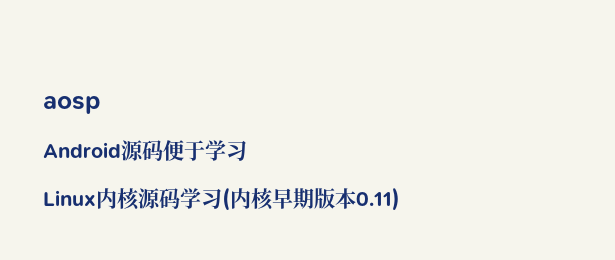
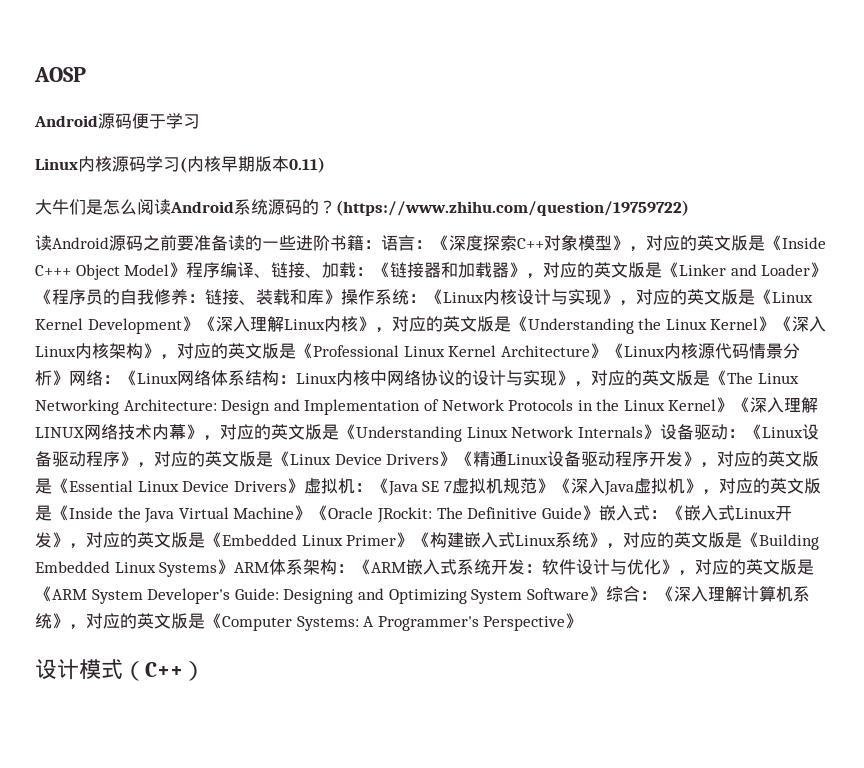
[43,95,101,114] aosp -> [34,67,86,82] AOSP
(400, 199) none -> [35,199,689,216] [35,234,826,252] [35,262,828,280] [35,289,813,306] [35,316,827,334] [35,343,800,360] [35,370,799,387] [35,397,819,415] [35,424,819,442] [35,451,820,468] [35,478,821,496] [35,505,792,523] [35,532,820,550] [35,559,815,577] [35,586,810,604] [35,613,583,631] [35,659,205,681] // 大牛们是怎么阅读Android系统源码的？(https://www.zhihu.com/question/19759722) // 读Android源码之前要准备读的一些进阶书籍：语言：《深度探索C++对象模型》，对应的英文版是《Inside C+++ Object Model》程序编译、链接、加载：《链接器和加载器》，对应的英文版是《Linker and Loader》《程序员的自我修养：链接、装载和库》操作系统：《Linux内核设计与实现》，对应的英文版是《Linux Kernel Development》《深入理解Linux内核》，对应的英文版是《Understanding the Linux Kernel》《深入Linux内核架构》，对应的英文版是《Professional Linux Kernel Architecture》《Linux内核源代码情景分析》网络：《Linux网络体系结构：Linux内核中网络协议的设计与实现》，对应的英文版是《The Linux Networking Architecture: Design and Implementation of Network Protocols in the Linux Kernel》《深入理解LINUX网络技术内幕》，对应的英文版是《Understanding Linux Network Internals》设备驱动：《Linux设备驱动程序》，对应的英文版是《Linux Device Drivers》《精通Linux设备驱动程序开发》，对应的英文版是《Essential Linux Device Drivers》虚拟机：《Java SE 7虚拟机规范》《深入Java虚拟机》，对应的英文版是《Inside the Java Virtual Machine》《Oracle JRockit: The Definitive Guide》嵌入式：《嵌入式Linux开发》，对应的英文版是《Embedded Linux Primer》《构建嵌入式Linux系统》，对应的英文版是《Building Embedded Linux Systems》ARM体系架构：《ARM嵌入式系统开发：软件设计与优化》，对应的英文版是《ARM System Developer's Guide: Designing and Optimizing System Software》综合：《深入理解计算机系统》，对应的英文版是《Computer Systems: A Programmer's Perspective》 // 设计模式（C++）

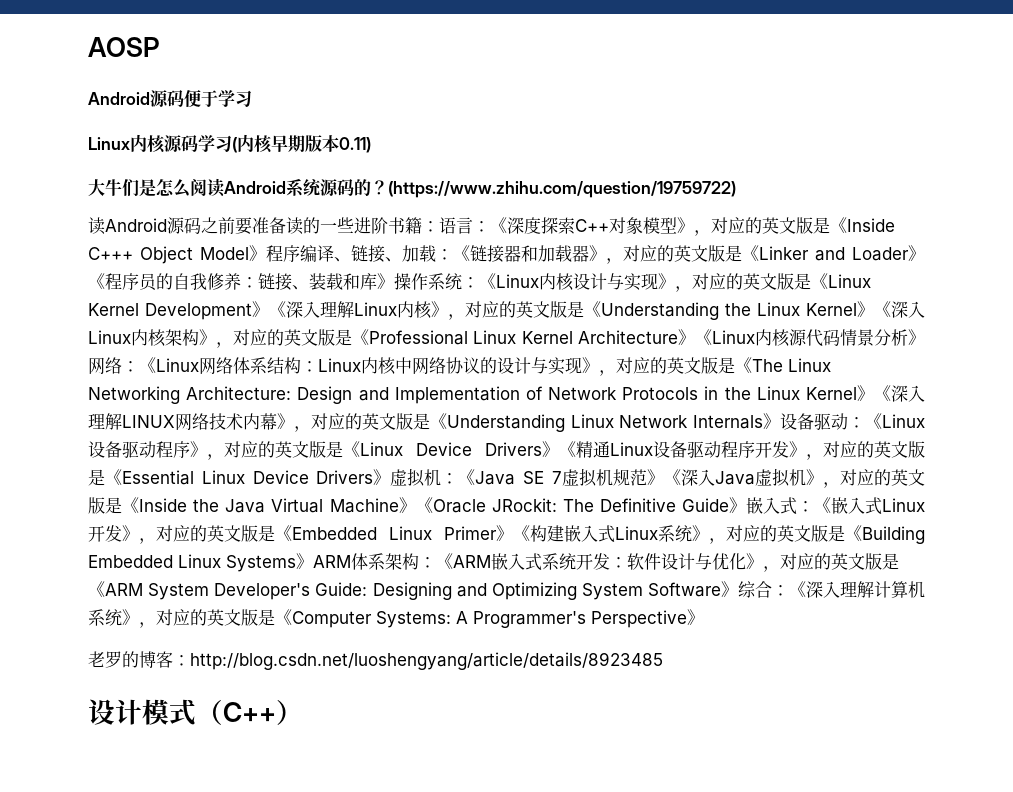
(583, 621) none -> [88,651,663,670] // 老罗的博客：http://blog.csdn.net/luoshengyang/article/details/8923485

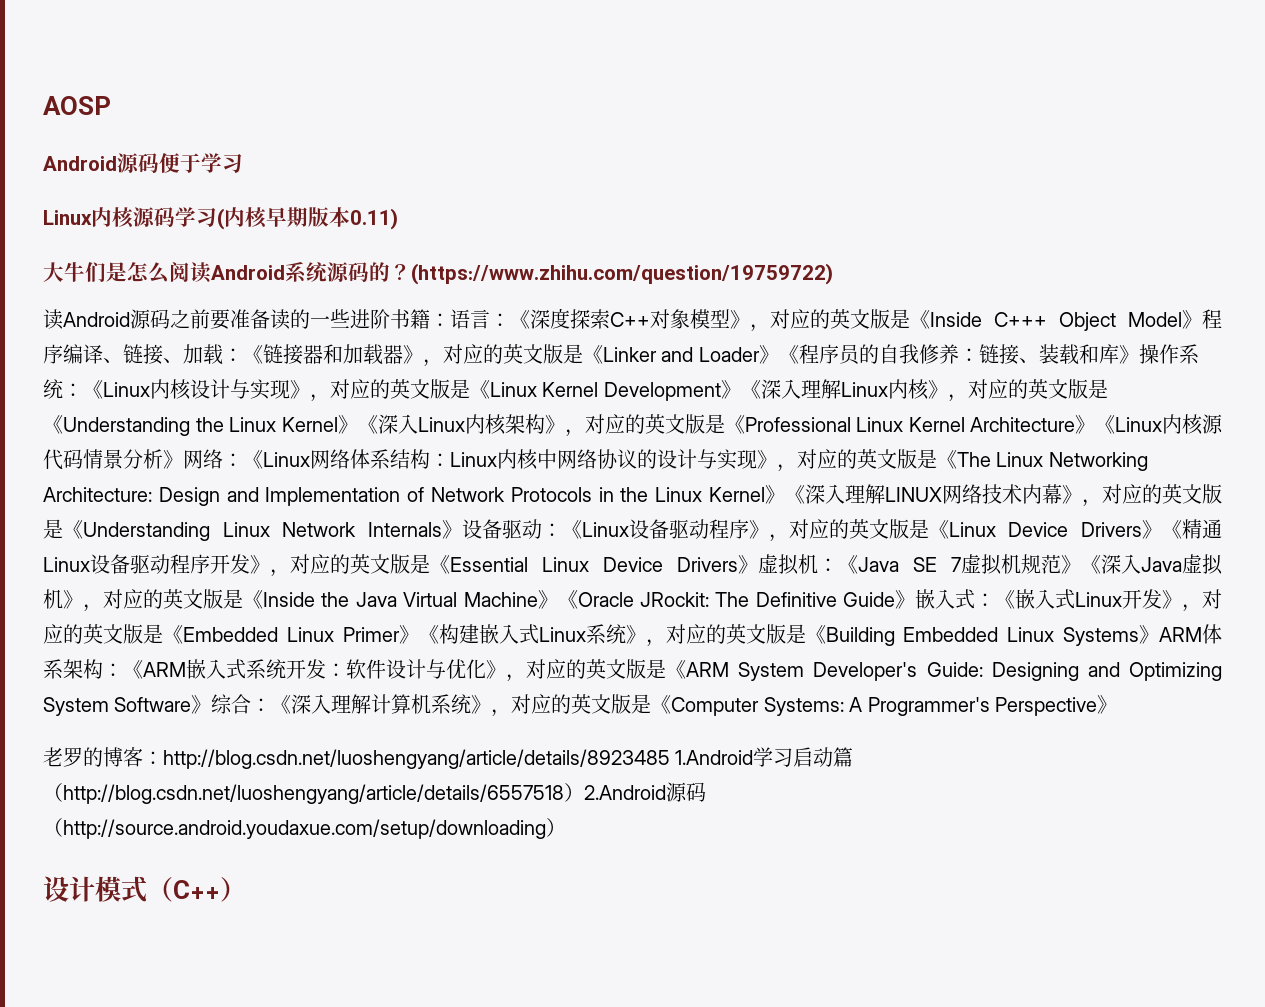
(663, 661) none -> [675,747,854,767] [43,782,706,804] [43,818,566,839] 1.Android学习启动篇（http://blog.csdn.net/luoshengyang/article/details/6557518）2.Android源码（http://source.android.youdaxue.com/setup/downloading）

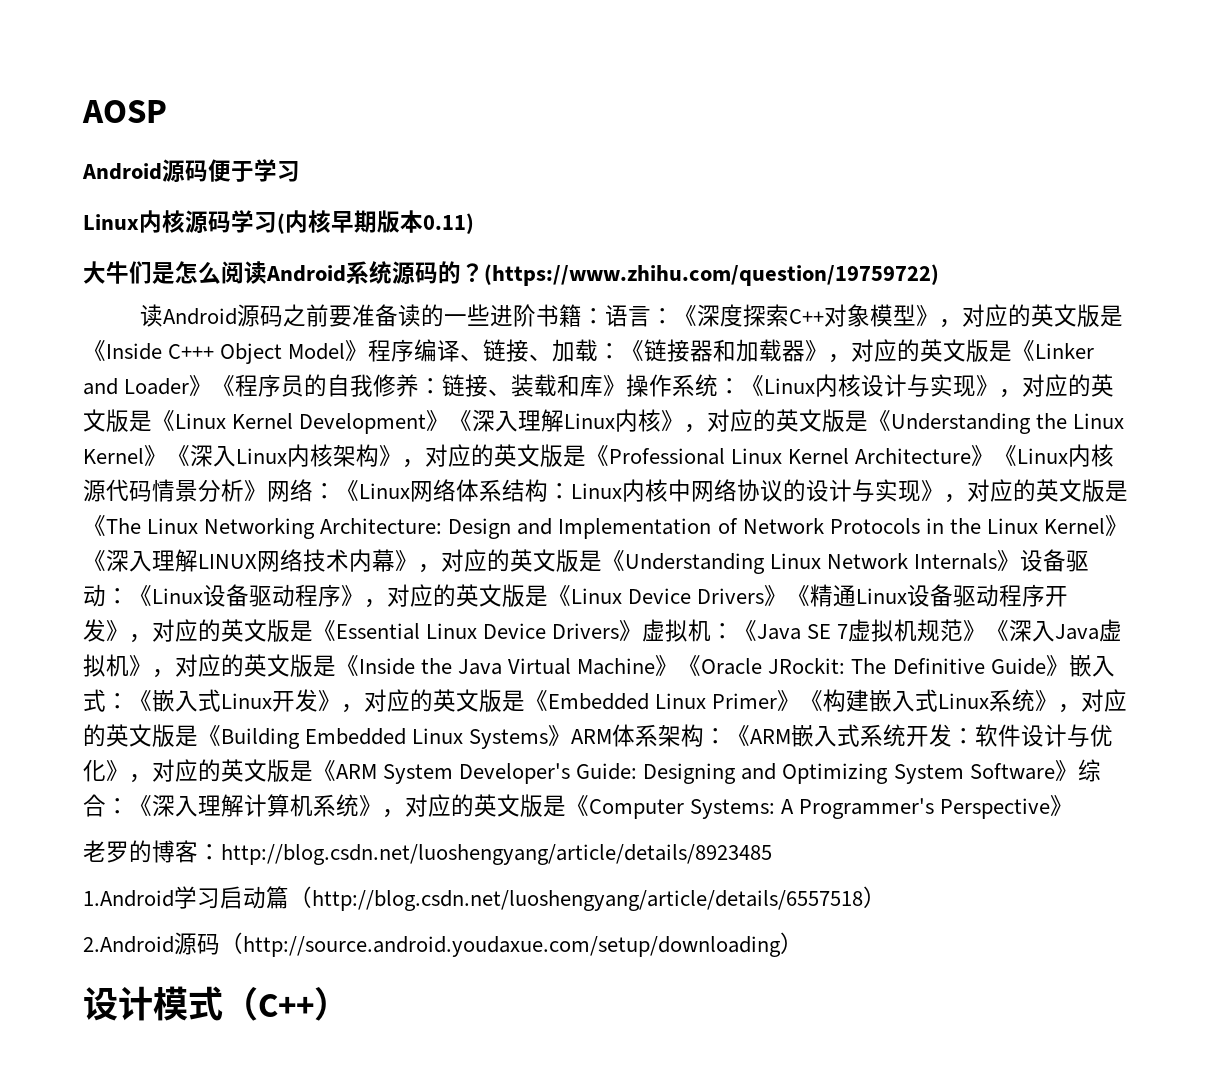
(670, 759) none -> (772, 854) //
(584, 792) none -> (886, 897) //

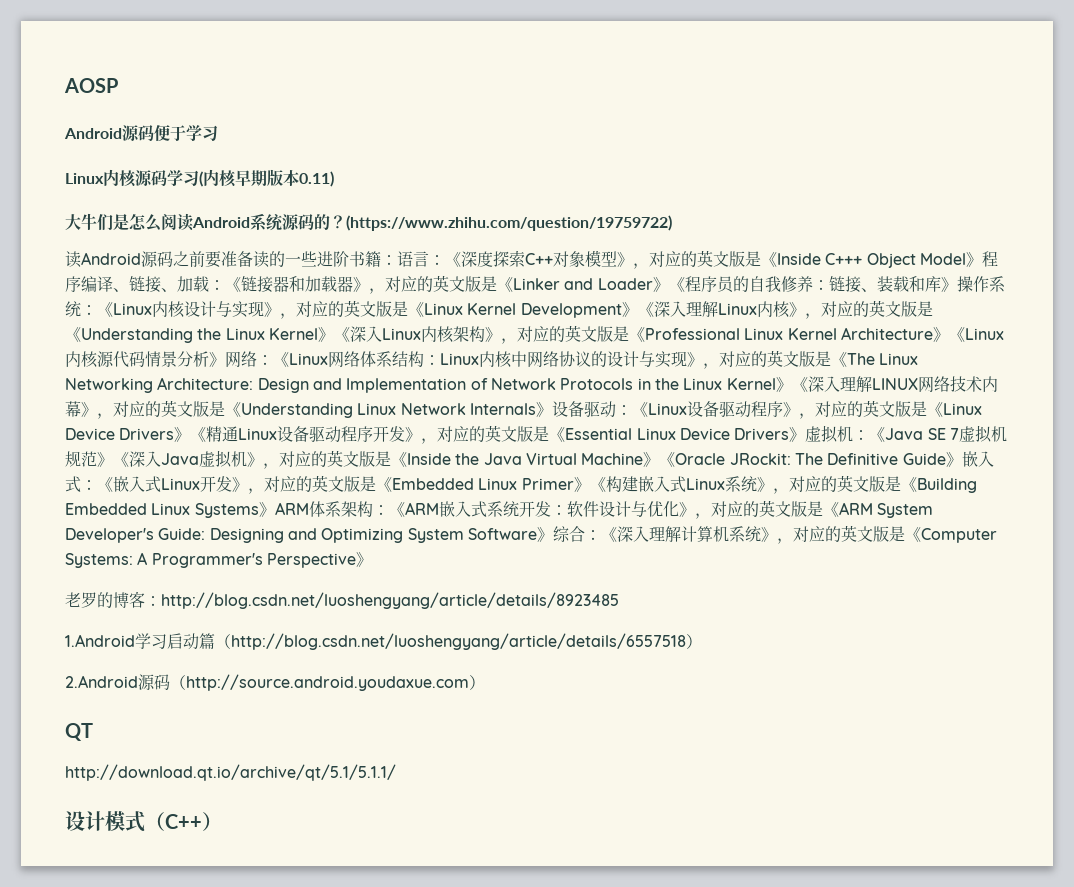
[243,932,803,957] http://source.android.youdaxue.com/setup/downloading） -> [186,674,485,691] [65,723,93,741] [65,764,396,781] http://source.android.youdaxue.com） // QT // http://download.qt.io/archive/qt/5.1/5.1.1/

